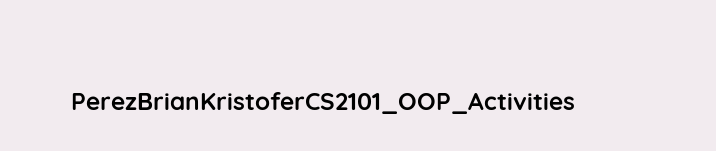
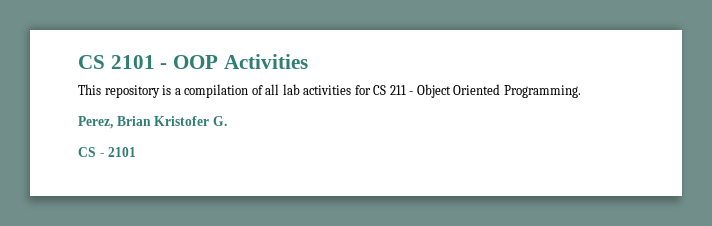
[71,92,575,114] PerezBrianKristoferCS2101_OOP_Activities -> [78,54,308,69] [78,84,581,98] [78,116,227,129] [78,147,137,157] CS 2101 - OOP Activities // This repository is a compilation of all lab activities for CS 211 - Object Oriented Programming. // Perez, Brian Kristofer G. // CS - 2101

